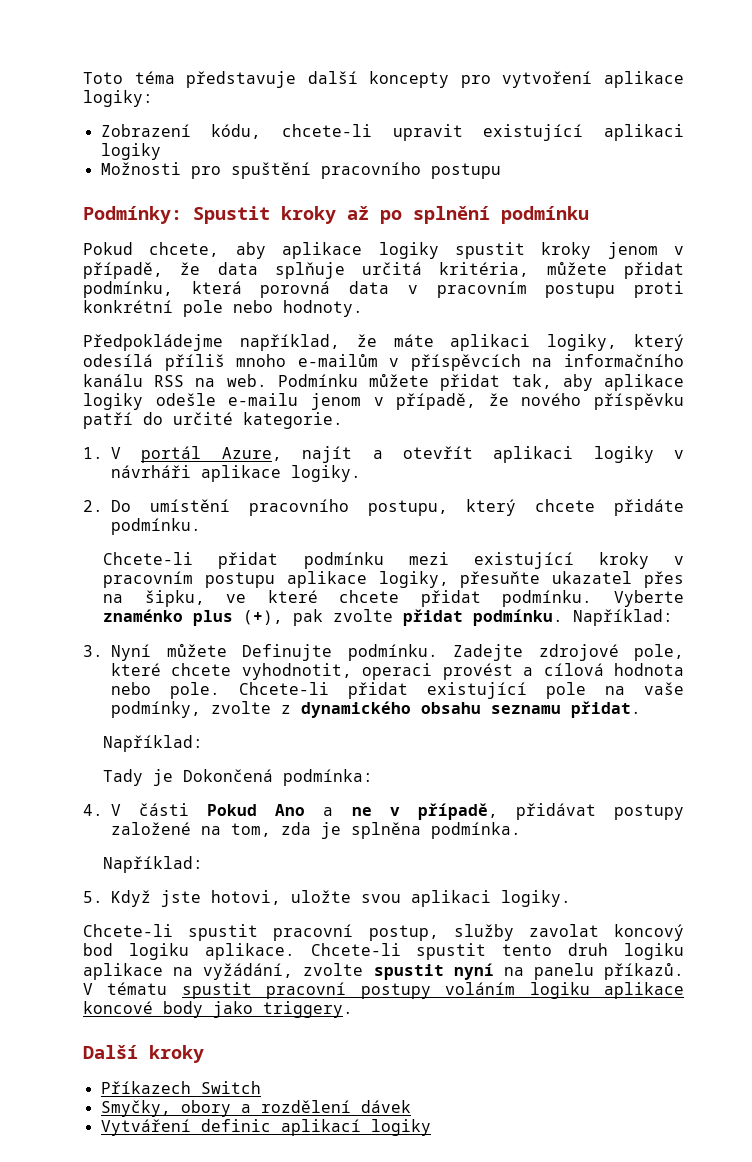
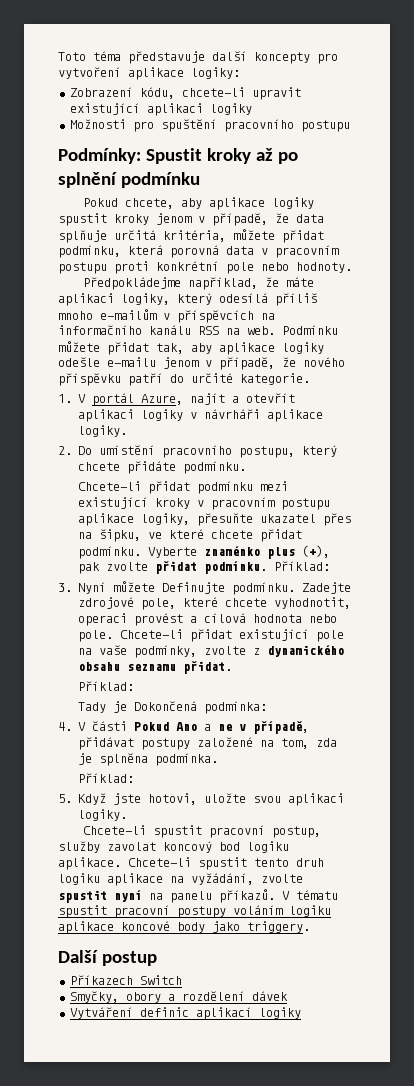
[573,609,674,626] Například: -> [273,561,330,571] Příklad:
[103,735,204,752] Například: -> [77,681,134,691] Příklad:
[103,856,204,873] Například: -> [77,773,134,783] Příklad:
[149,1045,204,1063] kroky -> [101,951,157,966] postup

